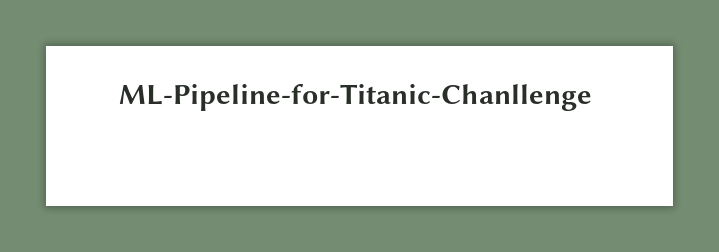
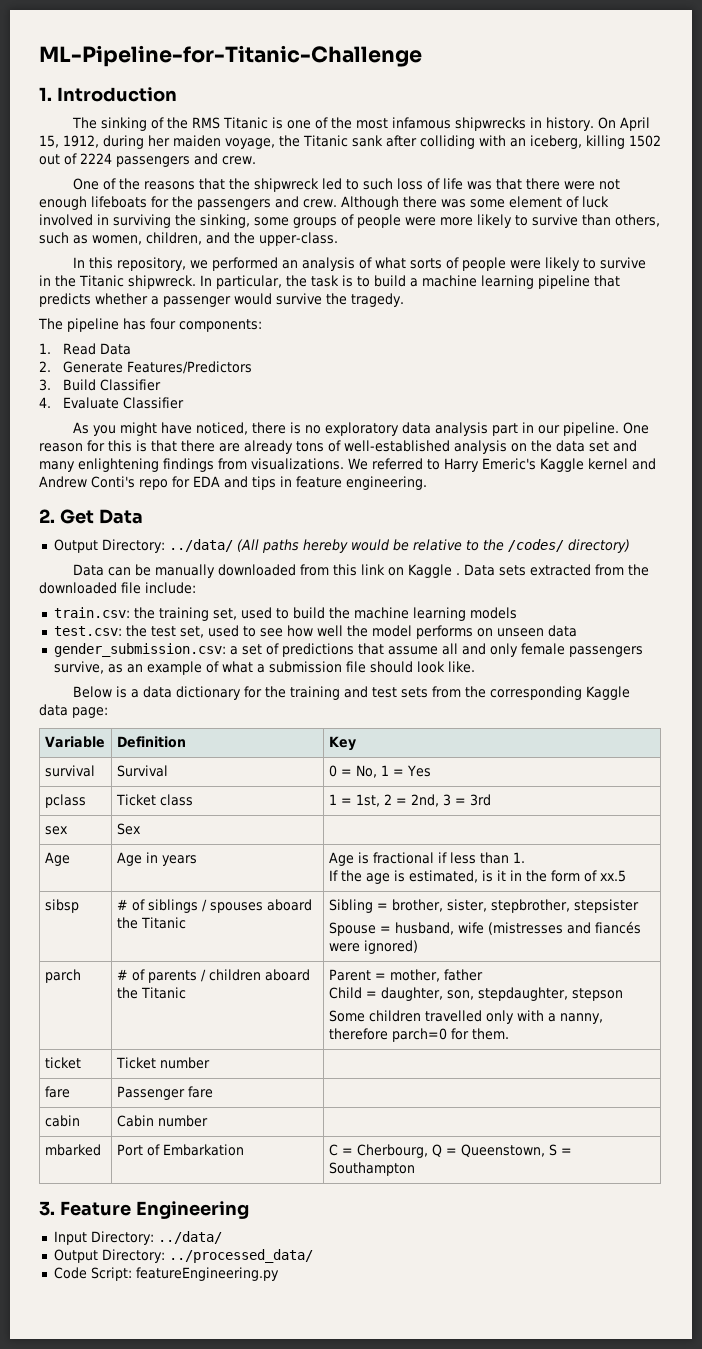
[119,84,592,111] ML-Pipeline-for-Titanic-Chanllenge -> [39,45,422,67] [39,87,177,102] [72,117,651,131] [39,135,661,149] [39,153,256,167] [73,178,621,192] [39,196,609,210] [39,214,660,228] [39,232,338,246] [73,257,647,271] [39,275,620,289] [39,293,404,307] [38,318,262,332] [39,343,132,355] [39,361,253,374] [39,379,162,391] [39,397,185,409] [73,422,650,436] [39,440,637,454] [39,458,656,472] [39,476,427,490] [39,509,143,524] [53,539,630,553] [73,564,650,578] [39,582,196,594] [53,607,517,621] [53,625,577,639] [53,643,643,657] [53,661,475,675] [73,686,631,700] [39,704,108,718] [44,736,105,748] [116,736,186,748] [328,736,356,751] [44,765,95,777] [116,765,168,777] [328,765,431,778] [44,794,86,808] [115,794,193,806] [328,794,491,807] [44,826,68,835] [116,823,141,835] [44,852,70,866] [116,852,197,866] [328,852,525,866] [328,870,626,884] [44,899,79,913] [116,899,312,913] [116,917,186,929] [328,899,639,913] [328,921,641,936] [328,940,418,954] [44,969,81,983] [116,969,310,983] [116,987,186,999] [328,969,483,982] [328,987,623,1001] [328,1010,603,1024] [328,1028,509,1042] [44,1057,81,1069] [115,1057,210,1069] [44,1086,70,1098] [116,1086,213,1100] [44,1115,80,1127] [116,1115,208,1127] [44,1144,101,1156] [116,1144,244,1156] [328,1144,572,1158] [328,1162,415,1176] [39,1201,249,1219] [53,1231,222,1245] [53,1249,313,1263] [53,1267,279,1281] ML-Pipeline-for-Titanic-Challenge // 1. Introduction // The sinking of the RMS Titanic is one of the most infamous shipwrecks in history. On April 15, 1912, during her maiden voyage, the Titanic sank after colliding with an iceberg, killing 1502 out of 2224 passengers and crew. // One of the reasons that the shipwreck led to such loss of life was that there were not enough lifeboats for the passengers and crew. Although there was some element of luck involved in surviving the sinking, some groups of people were more likely to survive than others, such as women, children, and the upper-class. // In this repository, we performed an analysis of what sorts of people were likely to survive in the Titanic shipwreck. In particular, the task is to build a machine learning pipeline that predicts whether a passenger would survive the tragedy. // The pipeline has four components: // 1. Read Data // 2. Generate Features/Predictors // 3. Build Classifier // 4. Evaluate Classifier // As you might have noticed, there is no exploratory data analysis part in our pipeline. One reason for this is that there are already tons of well-established analysis on the data set and many enlightening findings from visualizations. We referred to Harry Emeric's Kaggle kernel and Andrew Conti's repo for EDA and tips in feature engineering. // 2. Get Data // Output Directory: ../data/ (All paths hereby would be relative to the /codes/ directory) // Data can be manually downloaded from this link on Kaggle . Data sets extracted from the downloaded file include: // train.csv: the training set, used to build the machine learning models // test.csv: the test set, used to see how well the model performs on unseen data // gender_submission.csv: a set of predictions that assume all and only female passengers survive, as an example of what a submission file should look like. // Below is a data dictionary for the training and test sets from the corresponding Kaggle data page: // Variable | Definition | Key // survival | Survival | 0 = No, 1 = Yes // pclass | Ticket class | 1 = 1st, 2 = 2nd, 3 = 3rd // sex | Sex | // Age | Age in years | Age is fractional if less than 1. // If the age is estimated, is it in the form of xx.5 // sibsp | # of siblings / spouses aboard the Titanic | Sibling = brother, sister, stepbrother, stepsister // Spouse = husband, wife (mistresses and fiancés were ignored) // parch | # of parents / children aboard the Titanic | Parent = mother, father // Child = daughter, son, stepdaughter, stepson // Some children travelled only with a nanny, therefore parch=0 for them. // ticket | Ticket number | // fare | Passenger fare | // cabin | Cabin number | // mbarked | Port of Embarkation | C = Cherbourg, Q = Queenstown, S = Southampton // 3. Feature Engineering // Input Directory: ../data/ // Output Directory: ../processed_data/ // Code Script: featureEngineering.py

